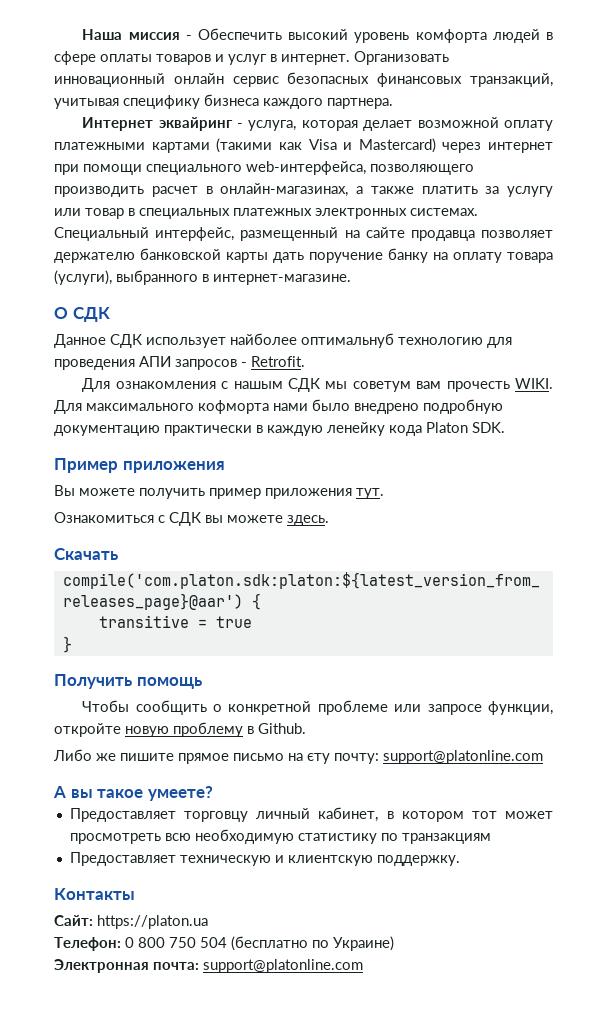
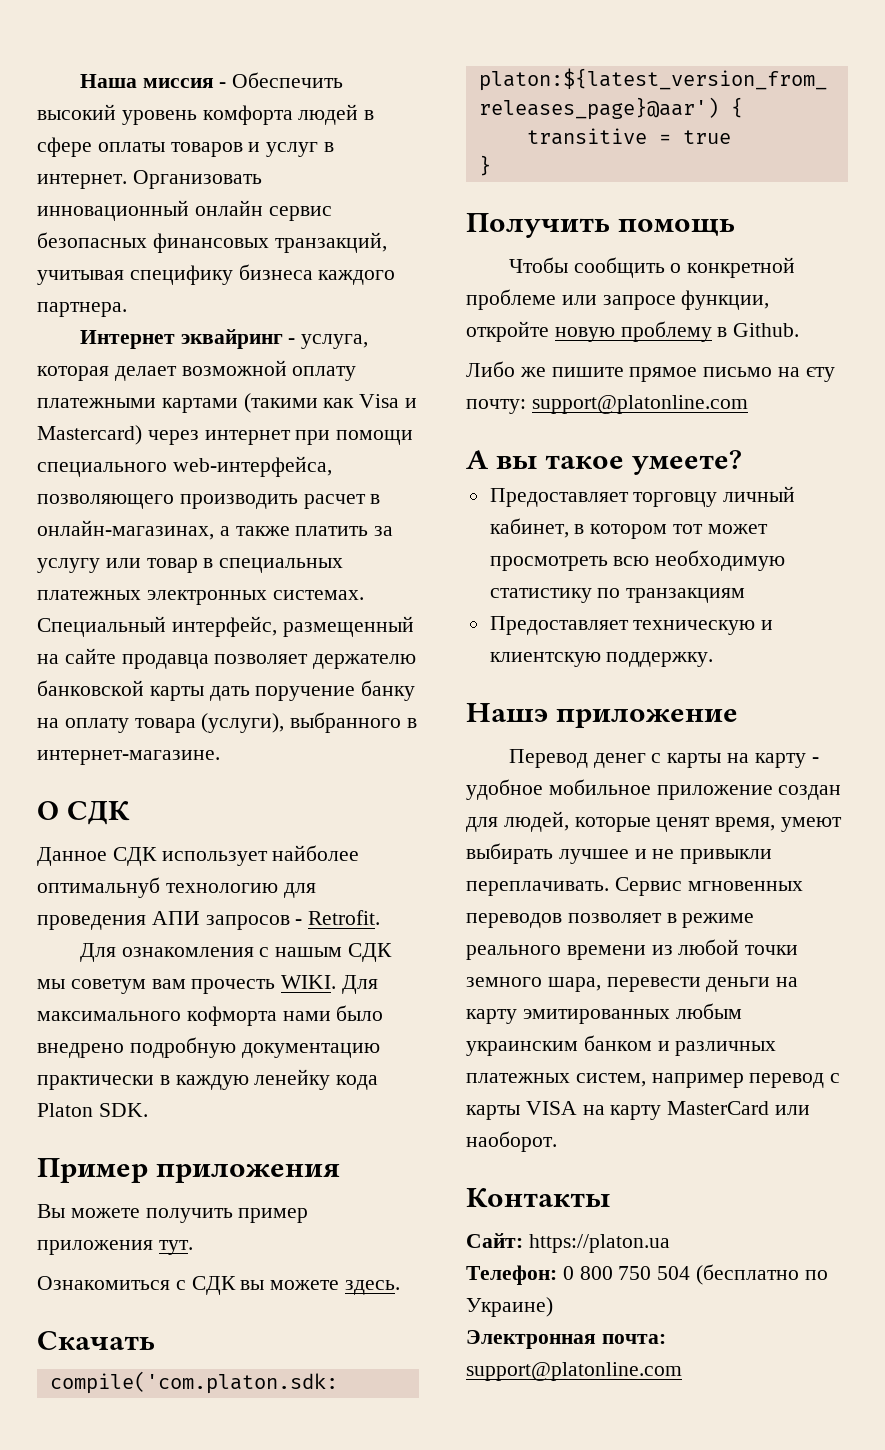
(460, 860) none -> [466,703,739,728] [508,749,819,768] [466,779,842,800] [466,811,843,832] [466,843,773,864] [466,877,803,896] [466,913,755,928] [466,939,799,960] [466,977,799,992] [466,1003,742,1024] [466,1035,777,1056] [466,1073,841,1088] [466,1101,811,1120] [466,1131,557,1152] // Нашэ приложение // Перевод денег с карты на карту - удобное мобильное приложение создан для людей, которые ценят время, умеют выбирать лучшее и не привыкли переплачивать. Сервис мгновенных переводов позволяет в режиме реального времени из любой точки земного шара, перевести деньги на карту эмитированных любым украинским банком и различных платежных систем, например перевод с карты VISA на карту MasterCard или наоборот.

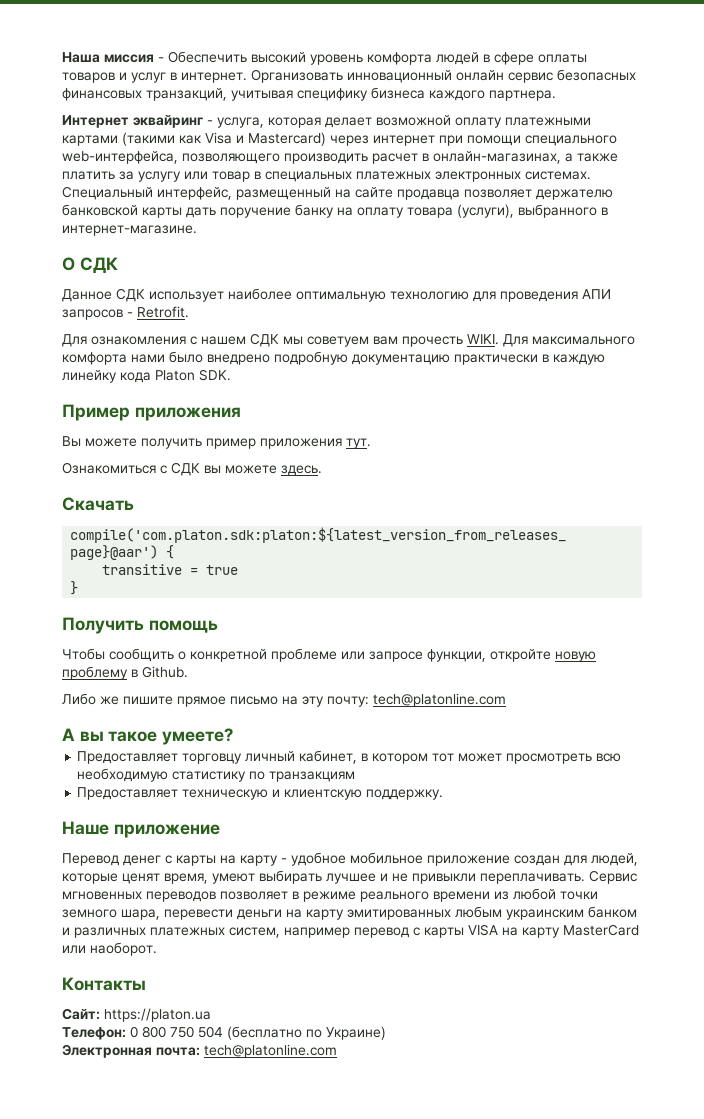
[272,845,360,861] [37,877,160,898] найболее оптимальнуб -> [228,288,386,302] наиболее оптимальную
[275,947,343,957] нашым -> [201,336,246,345] нашем
[70,979,146,994] советум -> [307,336,369,347] советуем
[186,1006,277,1026] кофморта -> [62,352,127,365] комфорта
[254,1069,331,1090] ленейку -> [62,370,117,383] линейку
[805,367,835,382] [466,395,748,414] єту почту: support@platonline.com -> [302,693,506,707] эту почту: tech@platonline.com
[466,703,548,722] Нашэ -> [62,821,109,835] Наше
[466,1362,682,1381] support@platonline.com -> [204,1044,337,1058] tech@platonline.com

